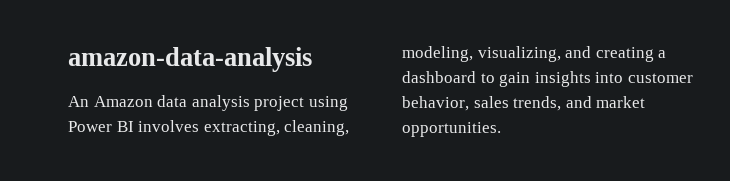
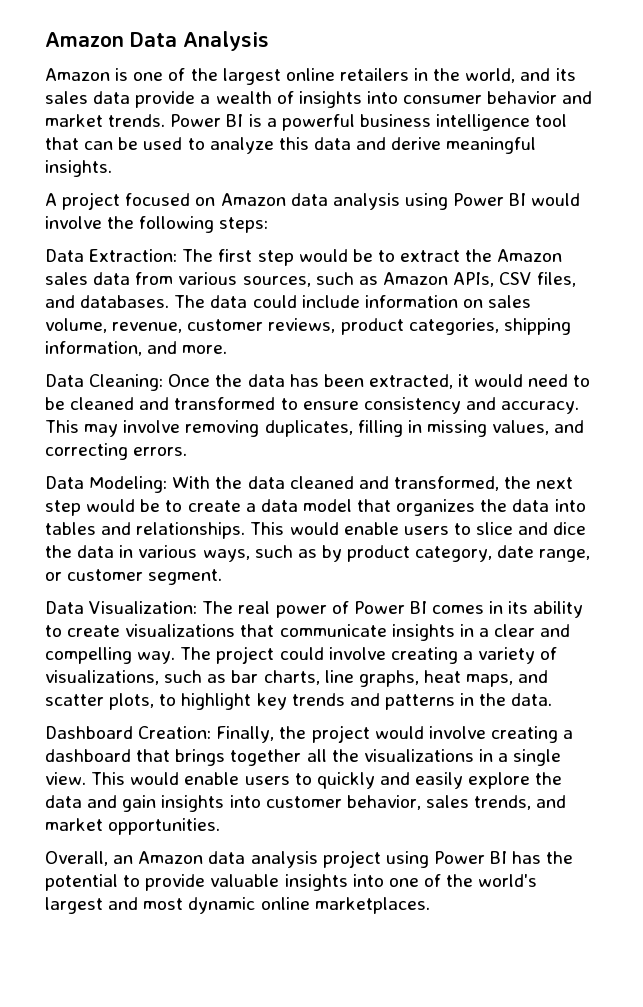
[68,47,312,72] [68,95,348,111] [68,120,350,136] [402,46,667,62] [402,71,495,83] amazon-data-analysis // An Amazon data analysis project using Power BI involves extracting, cleaning, modeling, visualizing, and creating a dashboard to -> [45,31,269,51] [45,68,576,85] [45,91,593,108] [45,114,568,131] [45,137,537,154] [45,160,112,177] [45,192,581,210] [45,216,269,233] [45,249,563,266] [45,272,577,287] [45,295,532,308] [45,318,571,335] [45,341,228,356] [45,374,591,391] [45,397,580,414] [45,420,585,437] [45,443,188,460] [45,476,574,493] [45,499,586,516] [45,522,587,539] [45,545,591,562] [45,569,223,585] [45,601,584,618] [45,624,571,641] [45,646,558,664] [45,670,549,687] [45,693,553,710] [45,725,574,743] [45,749,562,766] [45,772,563,789] [45,795,118,808] Amazon Data Analysis // Amazon is one of the largest online retailers in the world, and its sales data provide a wealth of insights into consumer behavior and market trends. Power BI is a powerful business intelligence tool that can be used to analyze this data and derive meaningful insights. // A project focused on Amazon data analysis using Power BI would involve the following steps: // Data Extraction: The first step would be to extract the Amazon sales data from various sources, such as Amazon APIs, CSV files, and databases. The data could include information on sales volume, revenue, customer reviews, product categories, shipping information, and more. // Data Cleaning: Once the data has been extracted, it would need to be cleaned and transformed to ensure consistency and accuracy. This may involve removing duplicates, filling in missing values, and correcting errors. // Data Modeling: With the data cleaned and transformed, the next step would be to create a data model that organizes the data into tables and relationships. This would enable users to slice and dice the data in various ways, such as by product category, date range, or customer segment. // Data Visualization: The real power of Power BI comes in its ability to create visualizations that communicate insights in a clear and compelling way. The project could involve creating a variety of visualizations, such as bar charts, line graphs, heat maps, and scatter plots, to highlight key trends and patterns in the data. // Dashboard Creation: Finally, the project would involve creating a dashboard that brings together all the visualizations in a single view. This would enable users to quickly and easily explore the data and
(501, 129) none -> [45,850,574,868] [45,874,538,891] [45,897,430,914] // Overall, an Amazon data analysis project using Power BI has the potential to provide valuable insights into one of the world's largest and most dynamic online marketplaces.

